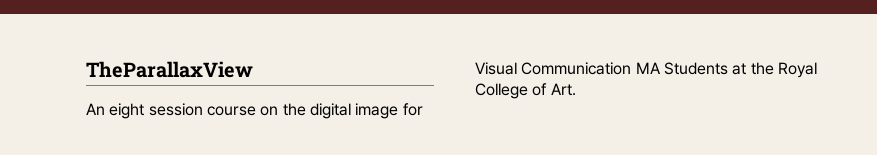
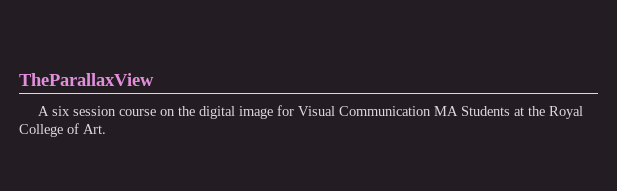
[86,103,145,119] An eight -> [38,106,71,116] A six

